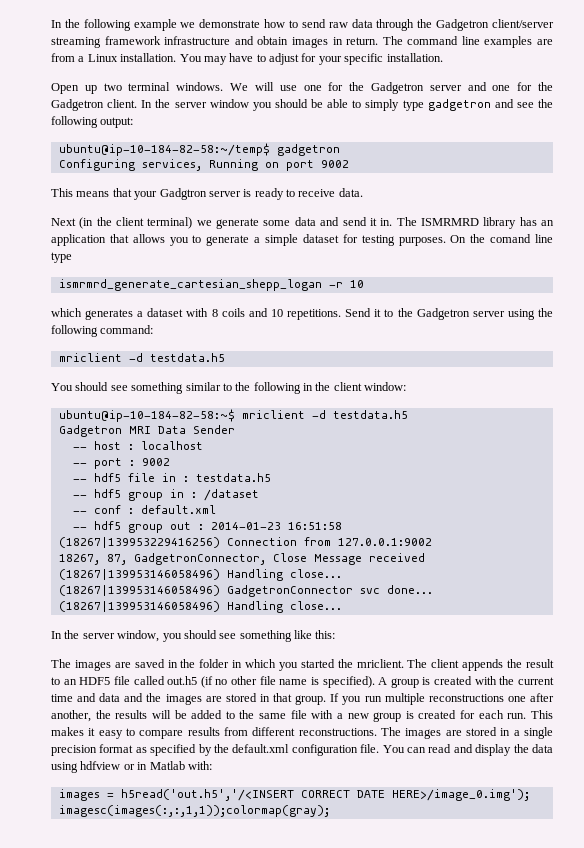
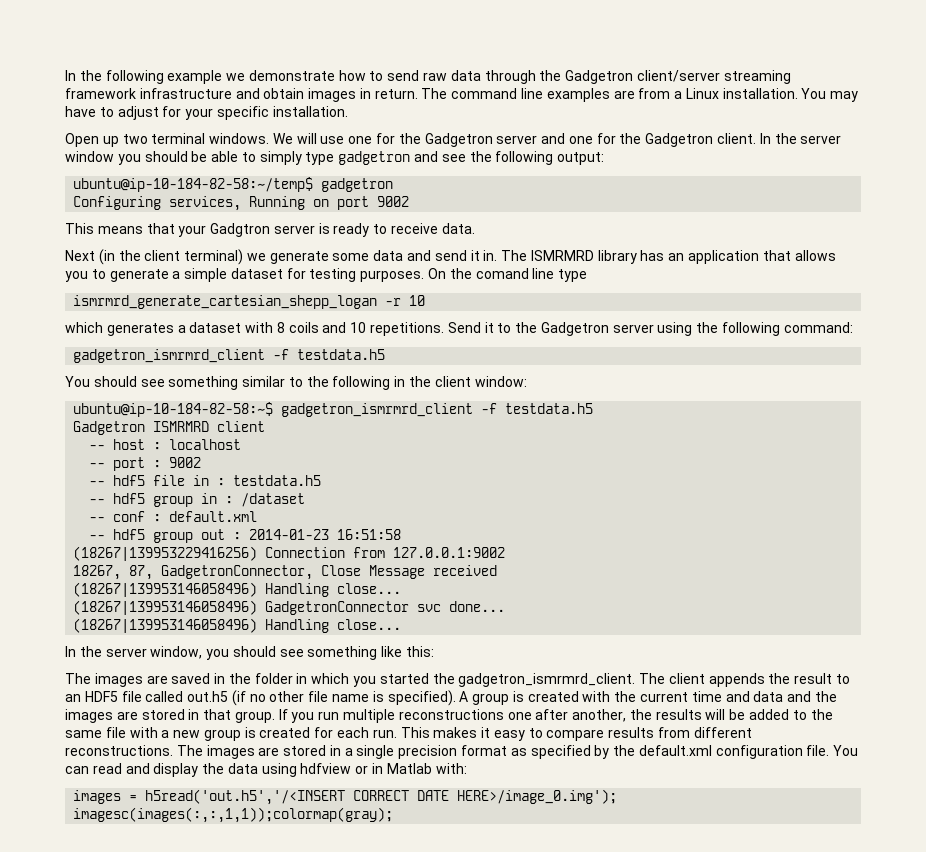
[58,353,143,362] mriclient -d -> [73,349,290,363] gadgetron_ismrmrd_client -f
[241,410,326,419] mriclient -d -> [281,403,498,417] gadgetron_ismrmrd_client -f
[128,425,235,434] MRI Data Sender -> [153,421,266,432] ISMRMRD client
[356,659,404,668] mriclient. -> [458,673,636,687] gadgetron_ismrmrd_client.

